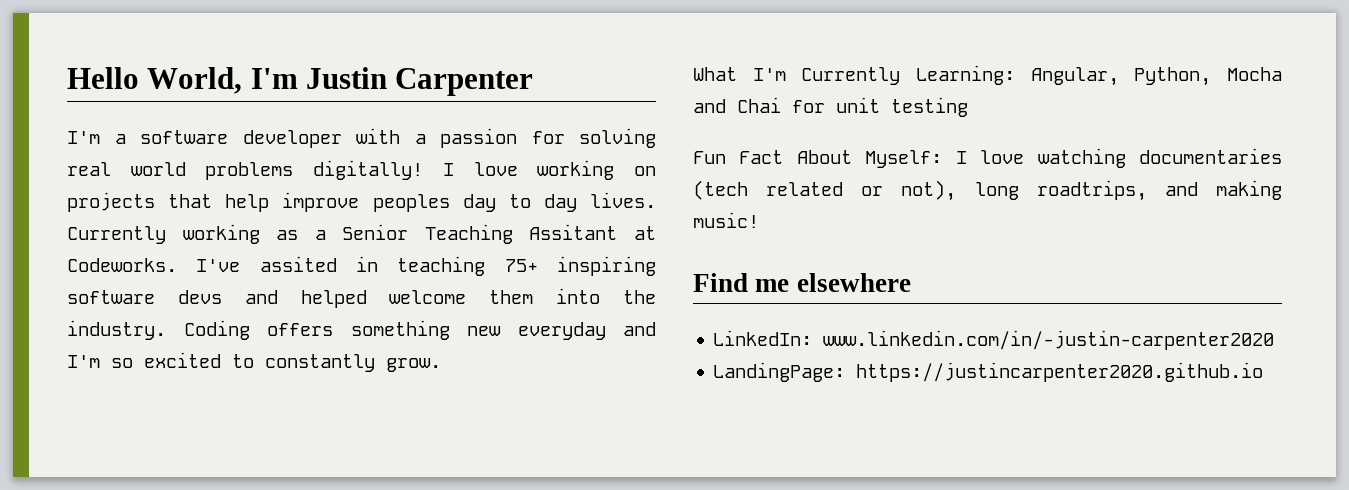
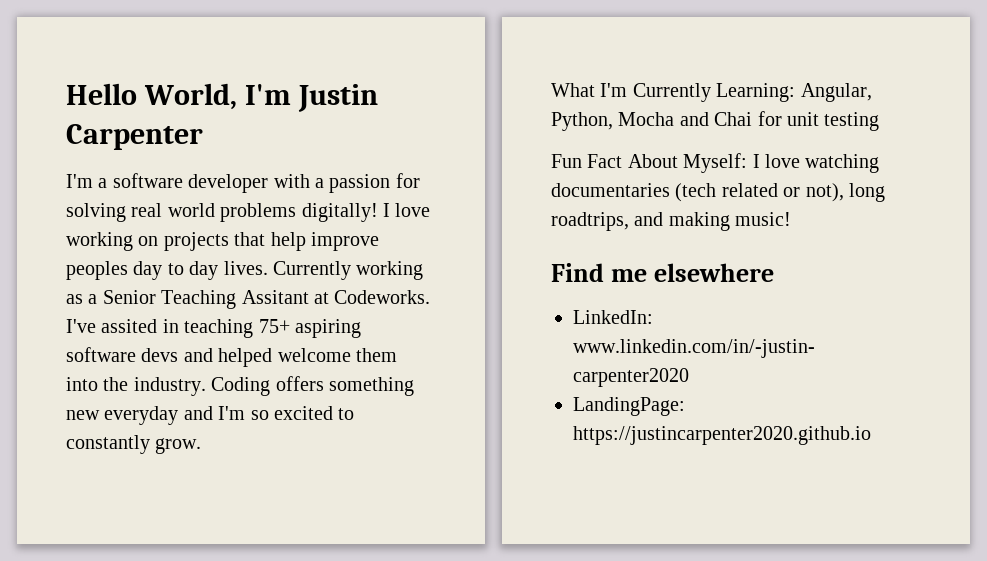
[557,256,656,276] inspiring -> [295,319,361,338] aspiring

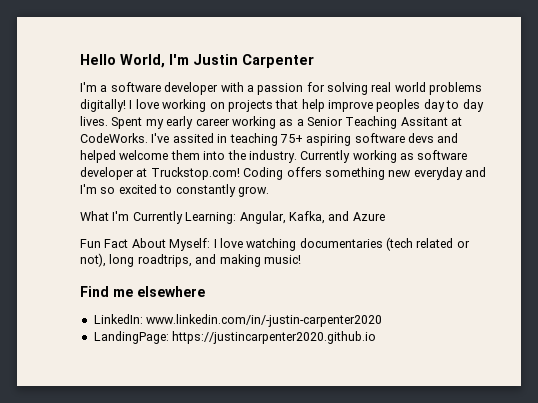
[273,261,351,280] Currently -> [111,116,230,129] Spent my early career
[334,290,431,304] Codeworks. -> [80,133,148,143] CodeWorks.
(206, 386) none -> [300,150,468,163] [80,167,240,180] Currently working as software developer at Truckstop.com!
[551,111,880,131] Python, Mocha and Chai for unit testing -> [288,211,385,224] Kafka, and Azure

